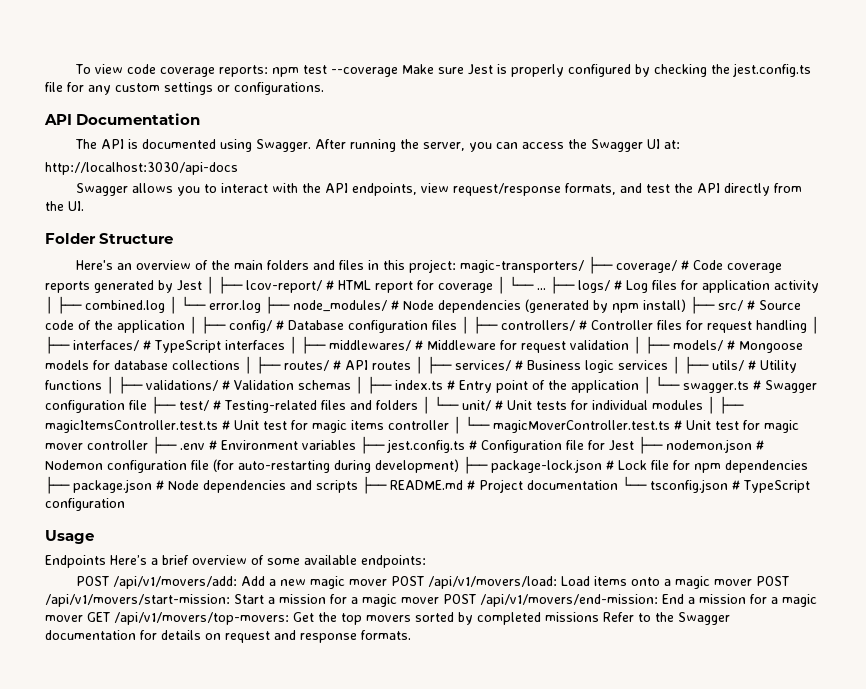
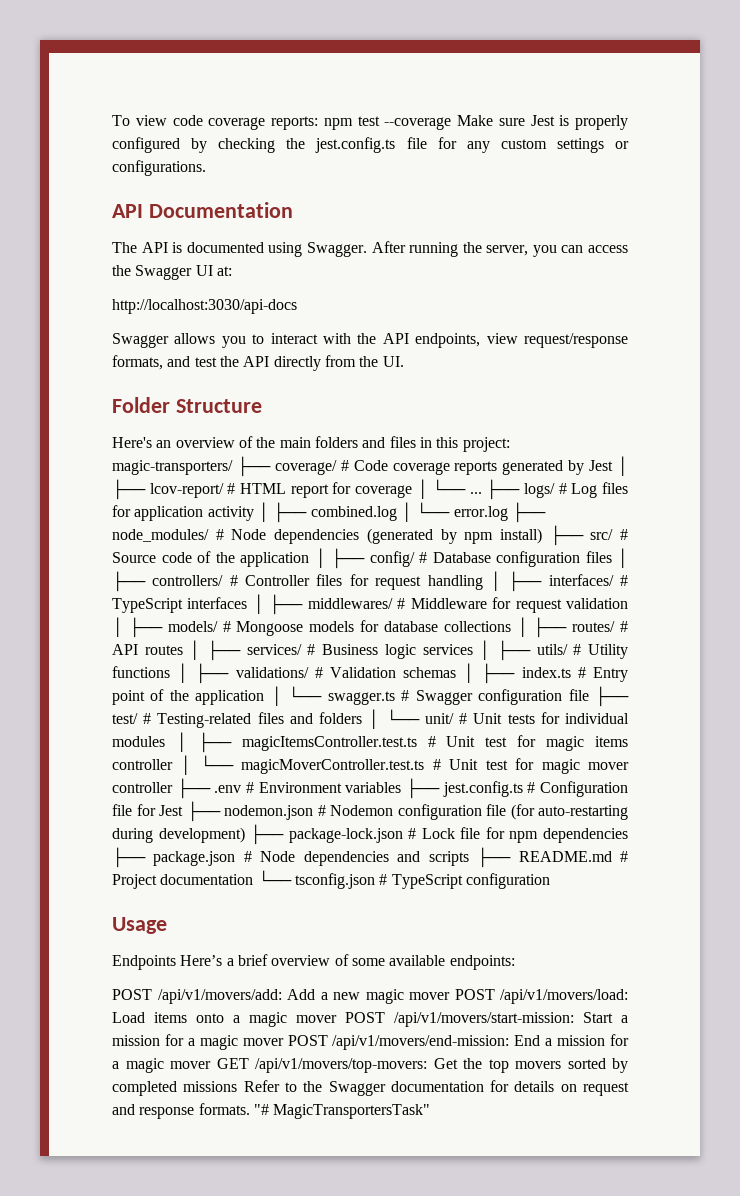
(411, 635) none -> [253,1104,431,1119] "# MagicTransportersTask"

